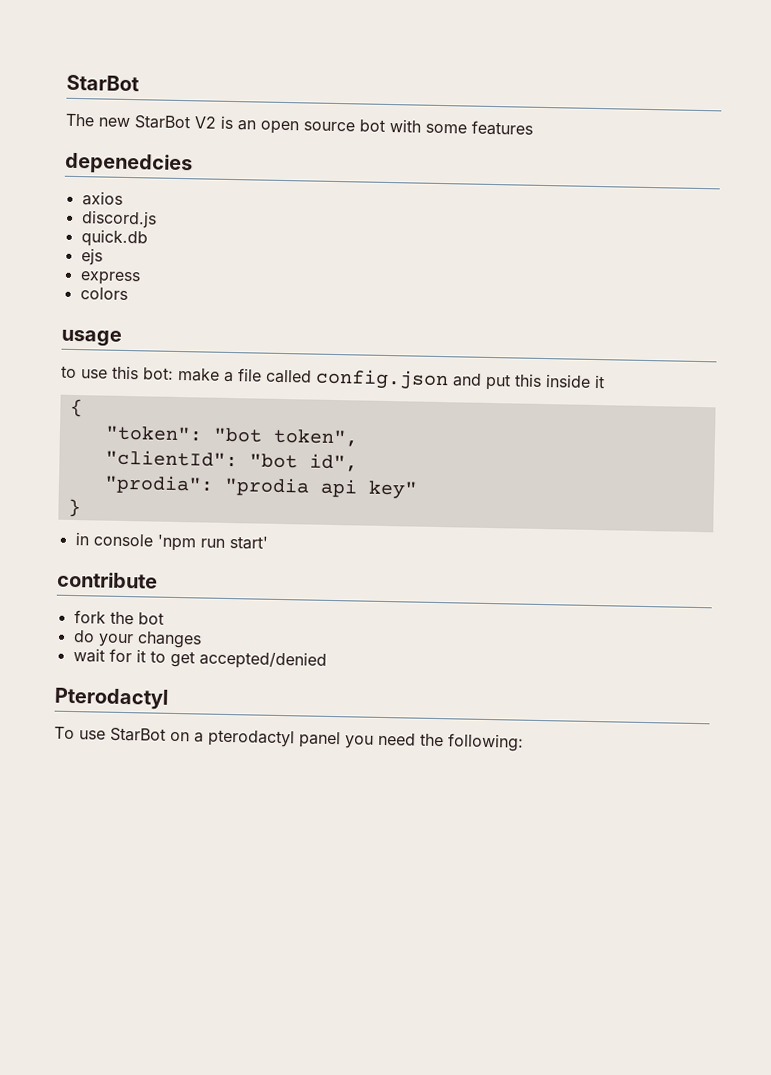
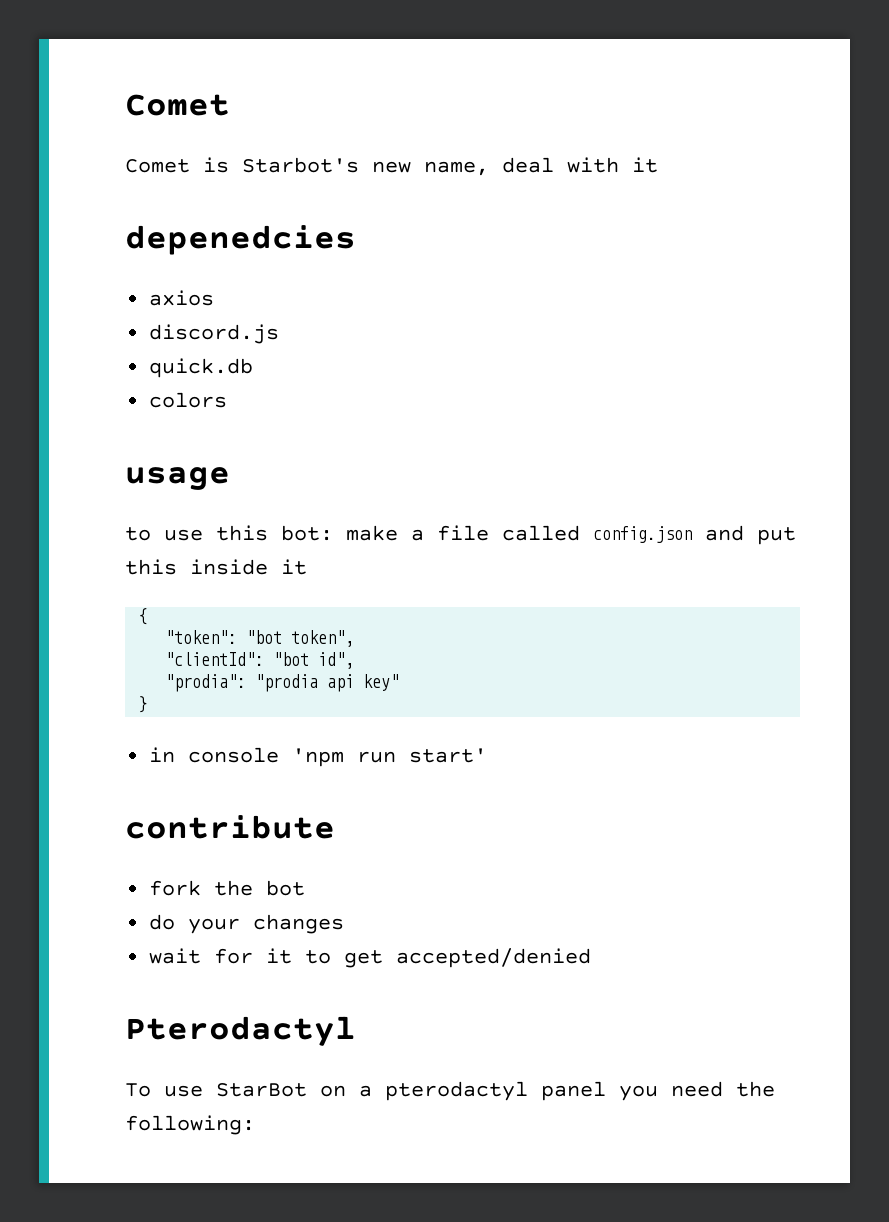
[66,74,139,92] [65,113,534,136] StarBot // The new StarBot V2 is an open source bot with some features -> [125,94,230,116] [125,157,658,176] Comet // Comet is Starbot's new name, deal with it
[80,248,103,266] [79,271,141,286] // ejs // express -> (254, 368) none

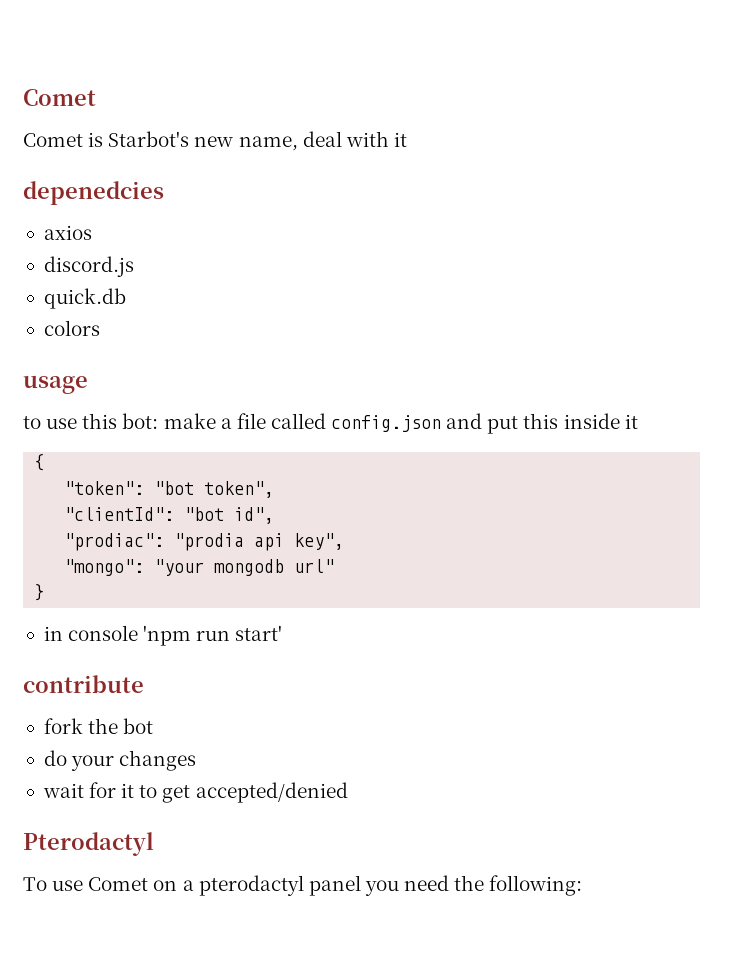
[165,674,247,692] "prodia": -> [64,533,165,551] "prodiac":
[363,674,400,691] key" -> [294,533,345,550] [64,559,335,576] key", // "mongo": "your mongodb url"
[216,1083,307,1097] StarBot -> [88,877,149,891] Comet

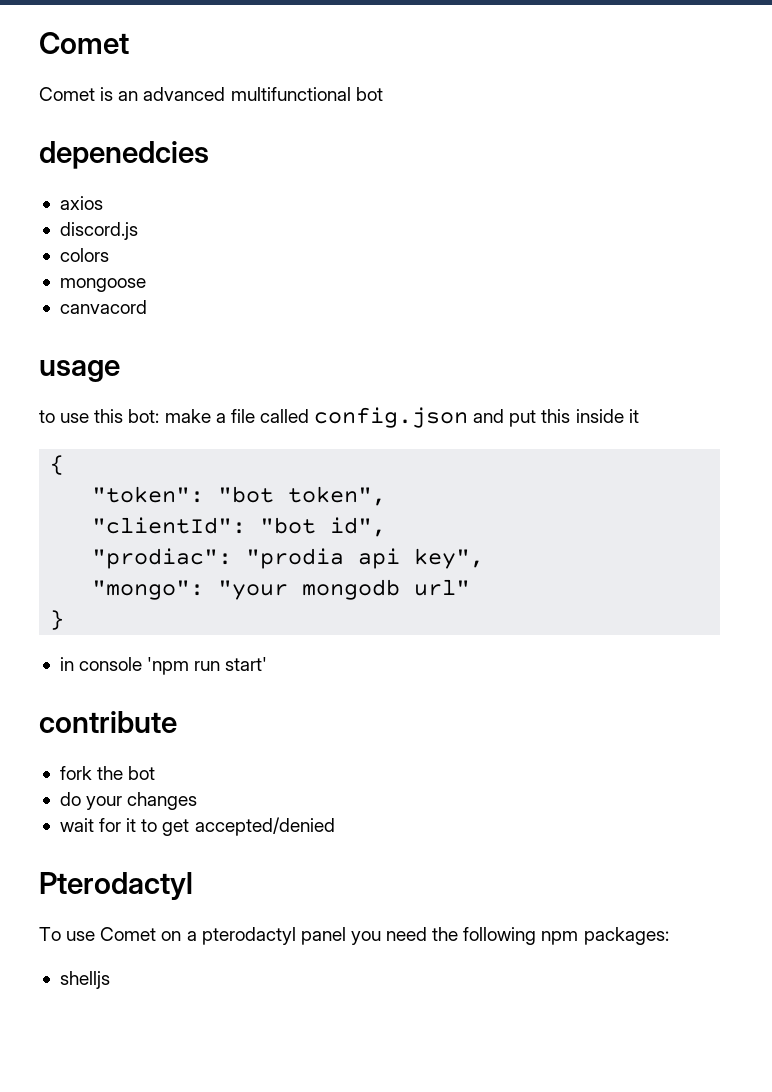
[108,131,407,151] Starbot's new name, deal with it -> [118,87,383,101] an advanced multifunctional bot
[43,288,126,309] [43,320,100,336] quick.db // colors -> [59,248,109,262] [59,278,146,292] [59,300,147,314] colors // mongoose // canvacord
[489,875,583,896] following: -> [463,927,669,945] [59,971,110,989] following npm packages: // shelljs

